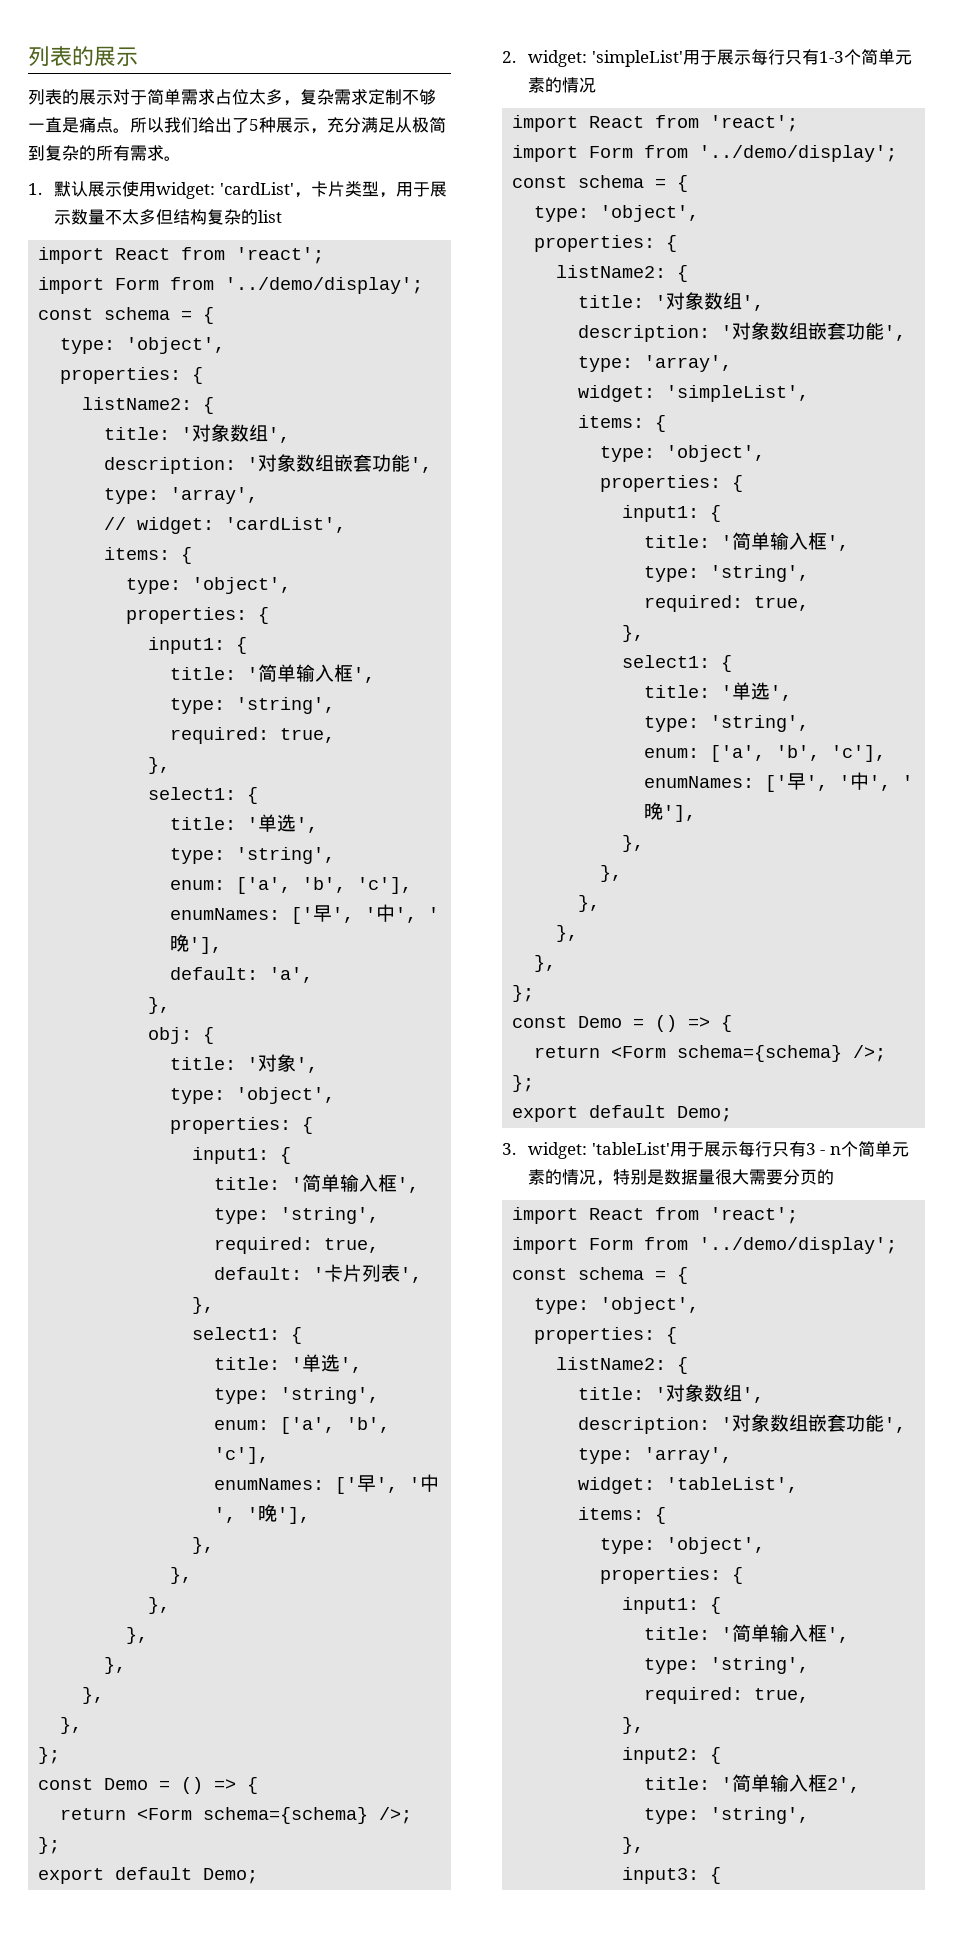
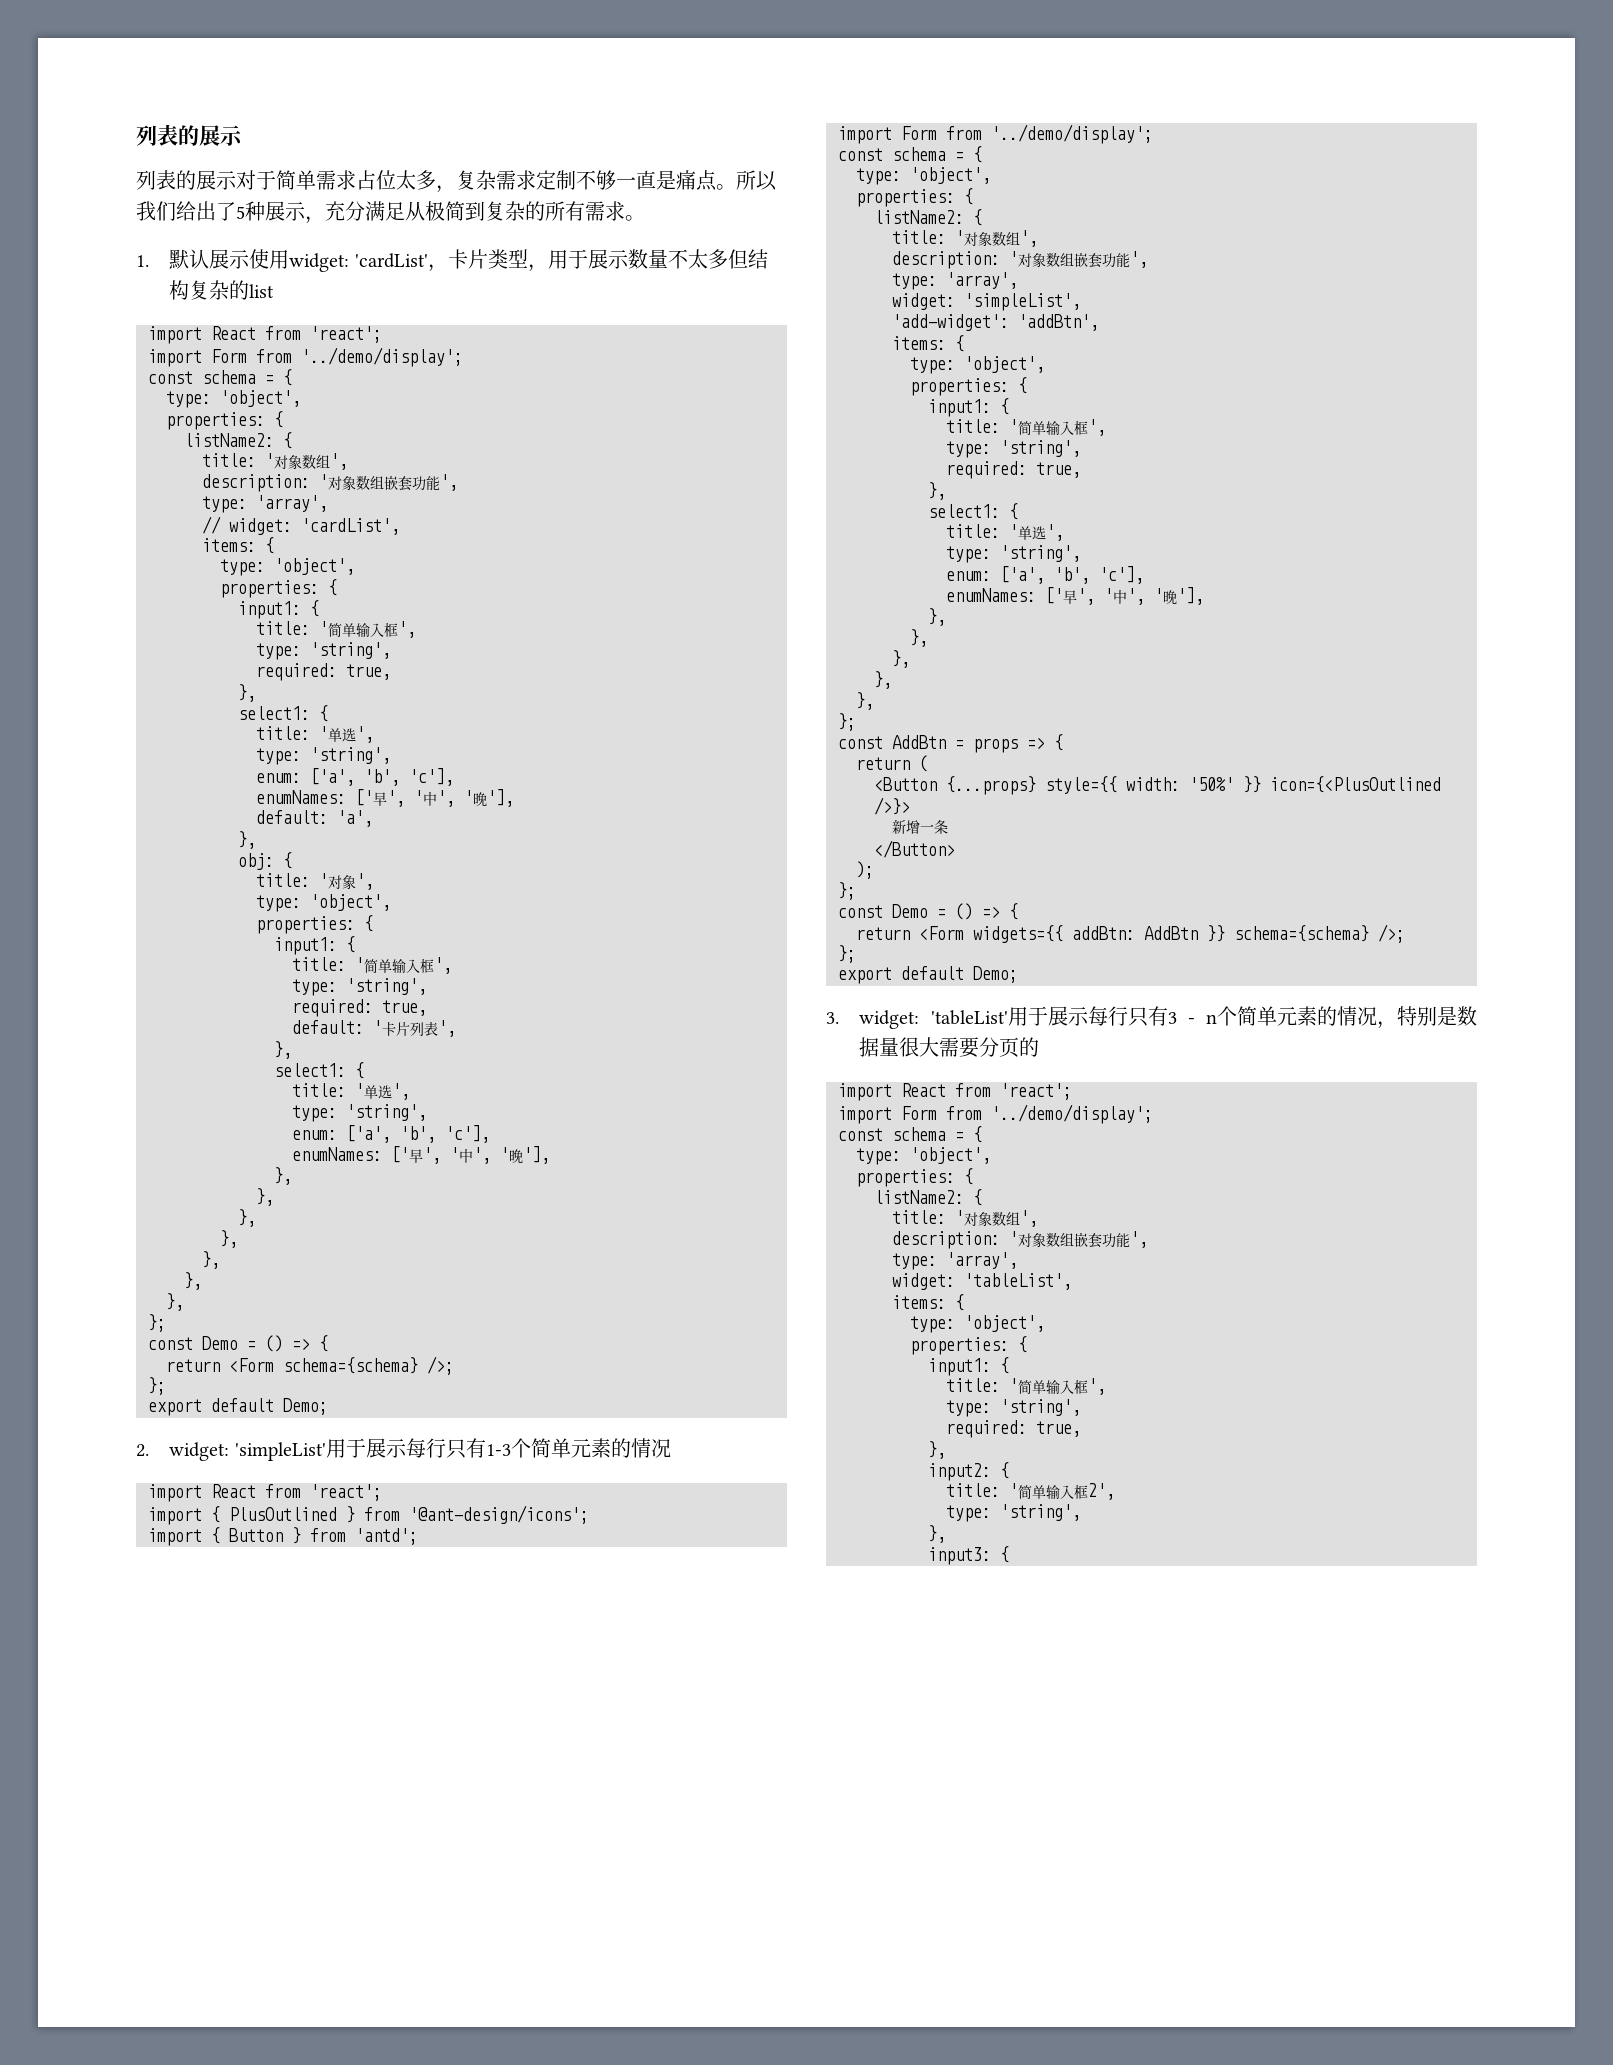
(799, 123) none -> [148,1505,589,1525] [148,1527,418,1546] // import { PlusOutlined } from '@ant-design/icons'; // import { Button } from 'antd';
(810, 393) none -> [892,314,1099,331] // 'add-widget': 'addBtn',
[512,1015,733,1032] [534,1046,667,1058] // const Demo = () => { // return <Form -> [838,734,1063,753] [856,755,928,772] [874,776,1441,795] [874,797,910,815] [892,819,948,834] [874,840,955,858] [856,861,874,879] [838,882,856,900] [838,903,1018,920] [856,925,1225,943] // const AddBtn = props => { // return ( // <Button {...props} style={{ width: '50%' }} icon={<PlusOutlined />}> // 新增一条 // </Button> // ); // }; // const Demo = () => { // return <Form widgets={{ addBtn: AddBtn }}

